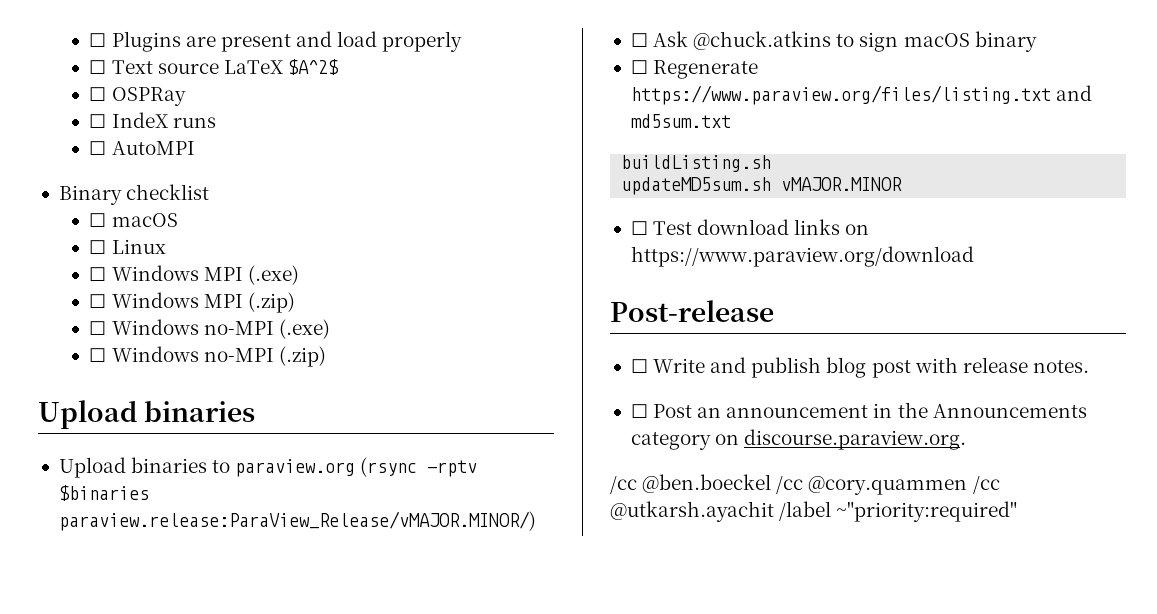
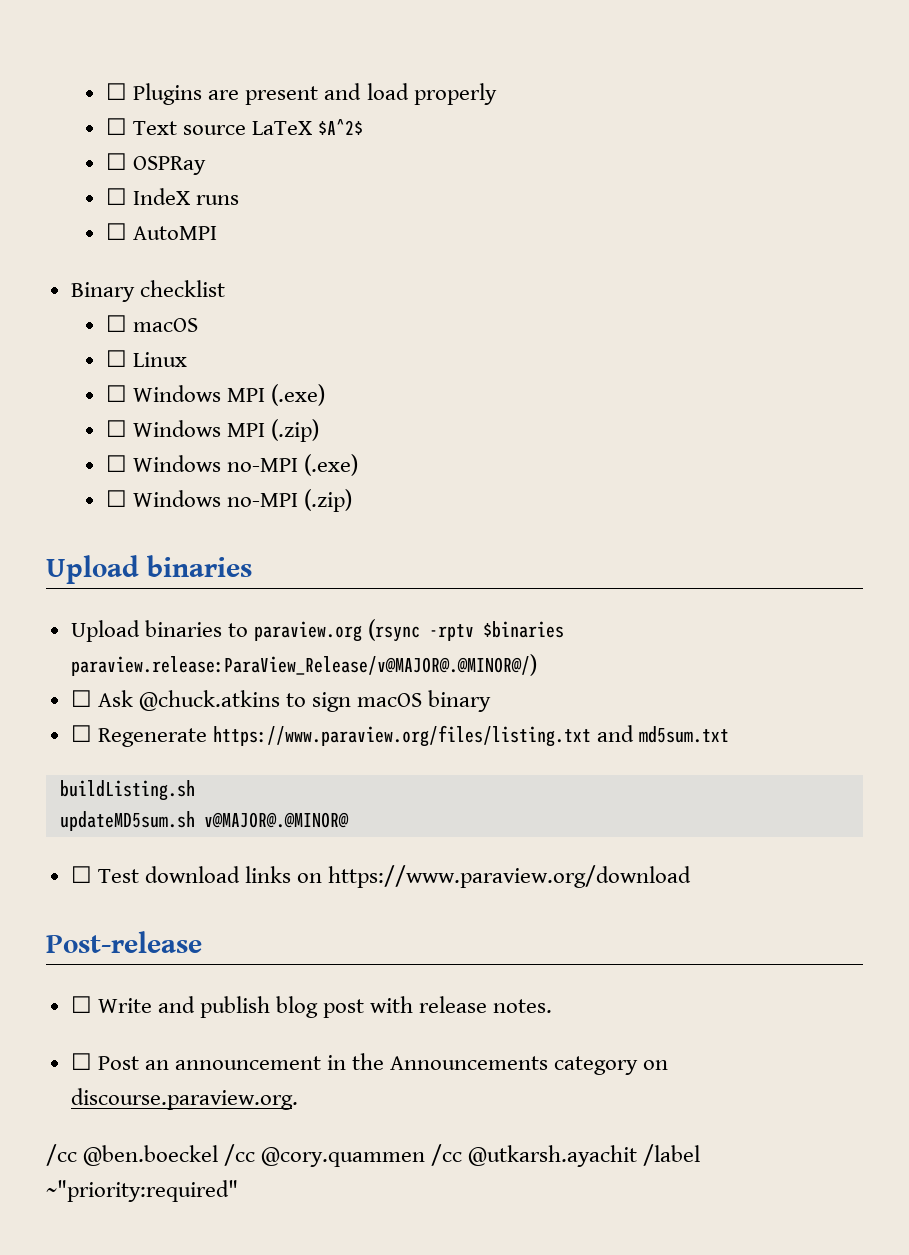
[58,511,536,531] paraview.release:ParaView_Release/vMAJOR.MINOR/) -> [70,654,537,676] paraview.release:ParaView_Release/v@MAJOR@.@MINOR@/)
[781,177,903,191] vMAJOR.MINOR -> [203,812,349,828] v@MAJOR@.@MINOR@

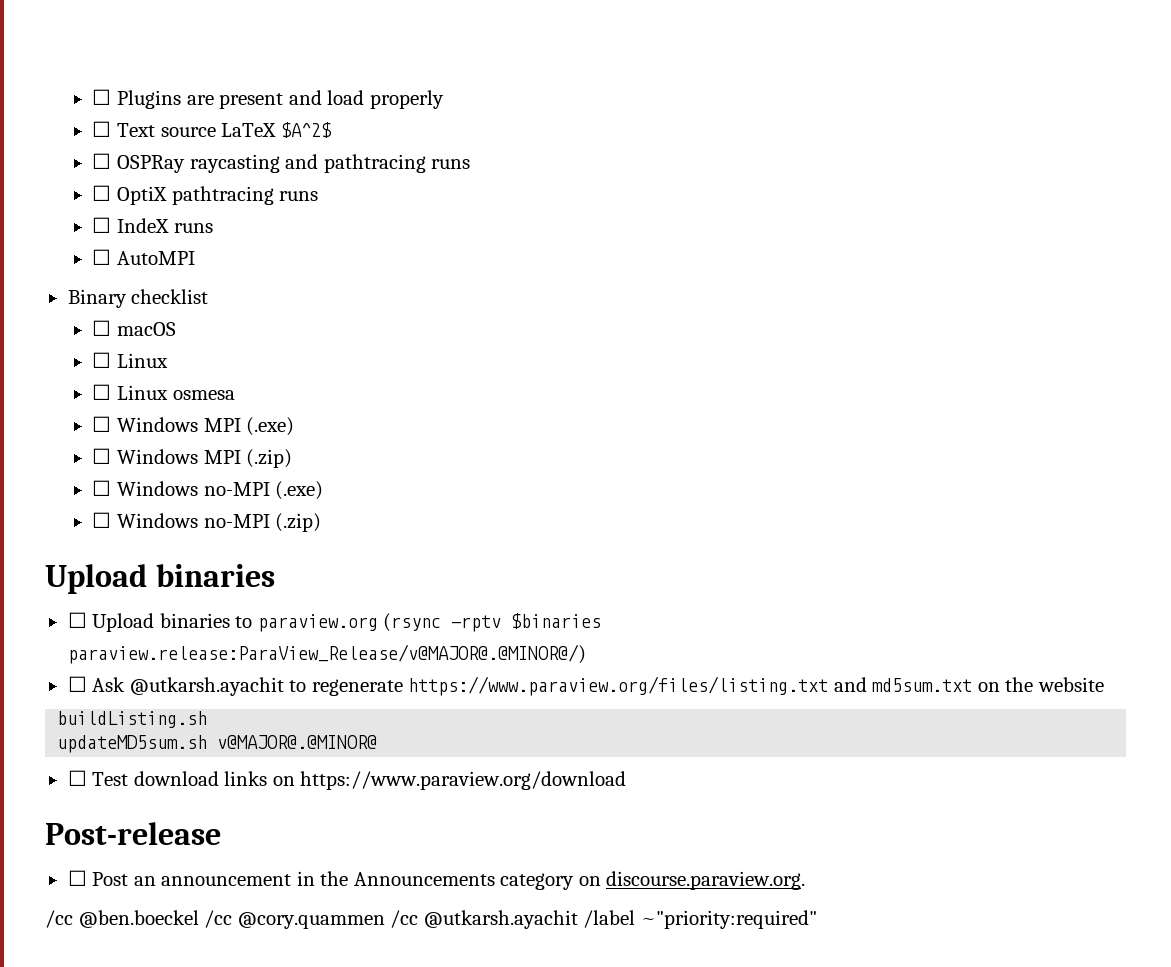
(207, 165) none -> [189,154,471,173] [92,185,319,205] raycasting and pathtracing runs // ☐ OptiX pathtracing runs
(188, 359) none -> [92,384,235,400] // ☐ Linux osmesa
(252, 566) none -> [67,612,87,628] ☐
[138,690,492,712] [70,725,207,747] @chuck.atkins to sign macOS binary // ☐ Regenerate -> [129,677,403,696] @utkarsh.ayachit to regenerate
(730, 734) none -> [977,677,1104,692] on the website
[70,996,553,1018] // ☐ Write and publish blog post with release notes. -> (221, 833) none

